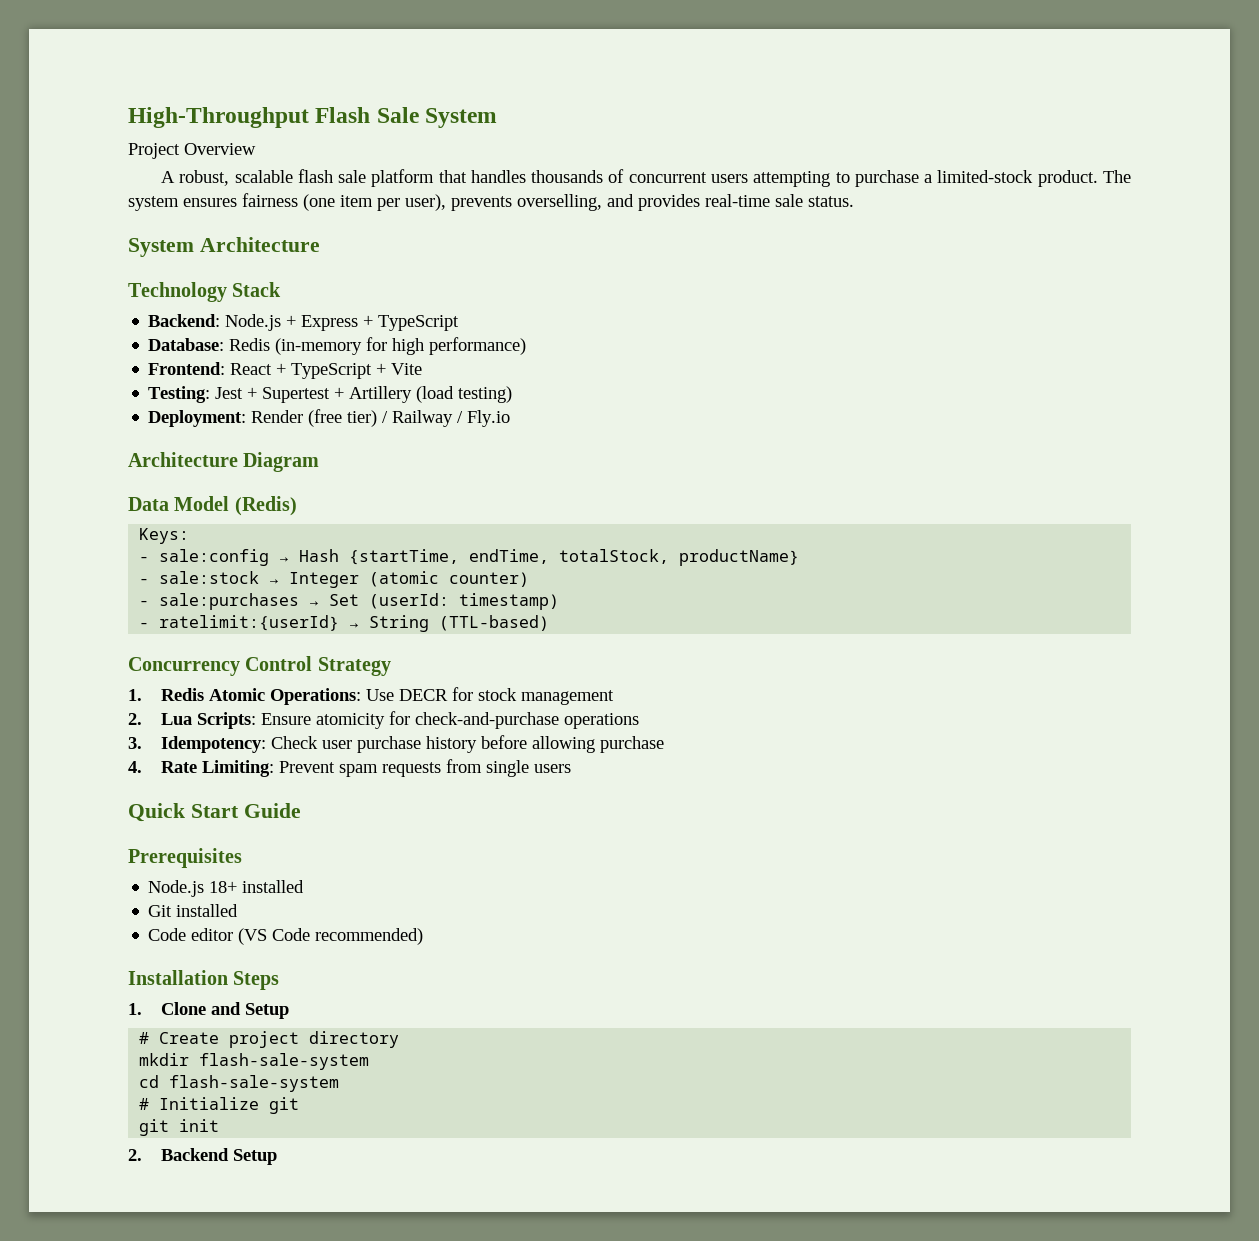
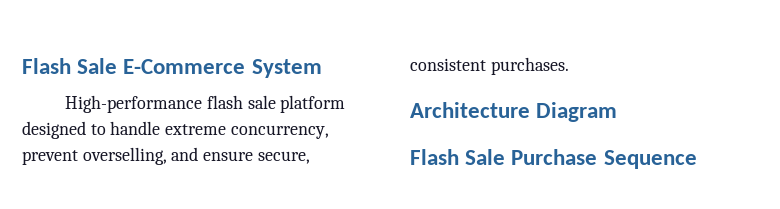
[128,107,419,128] High-Throughput Flash Sale -> [22,58,246,74] Flash Sale E-Commerce
[128,143,256,159] [160,169,1131,187] [128,193,854,211] [128,237,320,257] [128,282,282,302] [148,314,460,331] [148,337,527,355] [148,362,423,379] [148,386,513,403] [148,409,511,427] [128,452,320,472] [128,496,297,516] [139,528,190,544] [139,549,800,566] [139,571,530,588] [139,593,560,610] [139,615,550,632] [128,656,391,676] [128,687,614,705] [128,711,639,729] [128,735,664,753] [128,759,571,777] [128,803,301,822] [128,848,242,868] [148,880,305,897] [148,904,239,917] [148,928,424,945] [128,970,280,990] [128,1002,289,1019] [139,1031,400,1048] [139,1053,370,1070] [139,1075,340,1092] [139,1097,300,1114] [139,1119,220,1136] [128,1148,277,1165] Project Overview // A robust, scalable flash sale platform that handles thousands of concurrent users attempting to purchase a limited-stock product. The system ensures fairness (one item per user), prevents overselling, and provides real-time sale status. // System Architecture // Technology Stack // Backend: Node.js + Express + TypeScript // Database: Redis (in-memory for high performance) // Frontend: React + TypeScript + Vite // Testing: Jest + Supertest + Artillery (load testing) // Deployment: Render (free tier) / Railway / Fly.io // Architecture Diagram // Data Model (Redis) // Keys: // - sale:config → Hash {startTime, endTime, totalStock, productName} // - sale:stock → Integer (atomic counter) // - sale:purchases → Set (userId: timestamp) // - ratelimit:{userId} → String (TTL-based) // Concurrency Control Strategy // 1. Redis Atomic Operations: Use DECR for stock management // 2. Lua Scripts: Ensure atomicity for check-and-purchase operations // 3. Idempotency: Check user purchase history before allowing purchase // 4. Rate Limiting: Prevent spam requests from single users // Quick Start Guide // Prerequisites // Node.js 18+ installed // Git installed // Code editor (VS Code recommended) // Installation Steps // 1. Clone and Setup // # Create project directory // mkdir flash-sale-system // cd flash-sale-system // # Initialize git // git init // 2. Backend Setup -> [65,95,346,113] [22,121,329,139] [22,147,310,165] [410,57,569,75] [410,102,618,122] [410,149,697,169] High-performance flash sale platform designed to handle extreme concurrency, prevent overselling, and ensure secure, consistent purchases. // Architecture Diagram // Flash Sale Purchase Sequence

